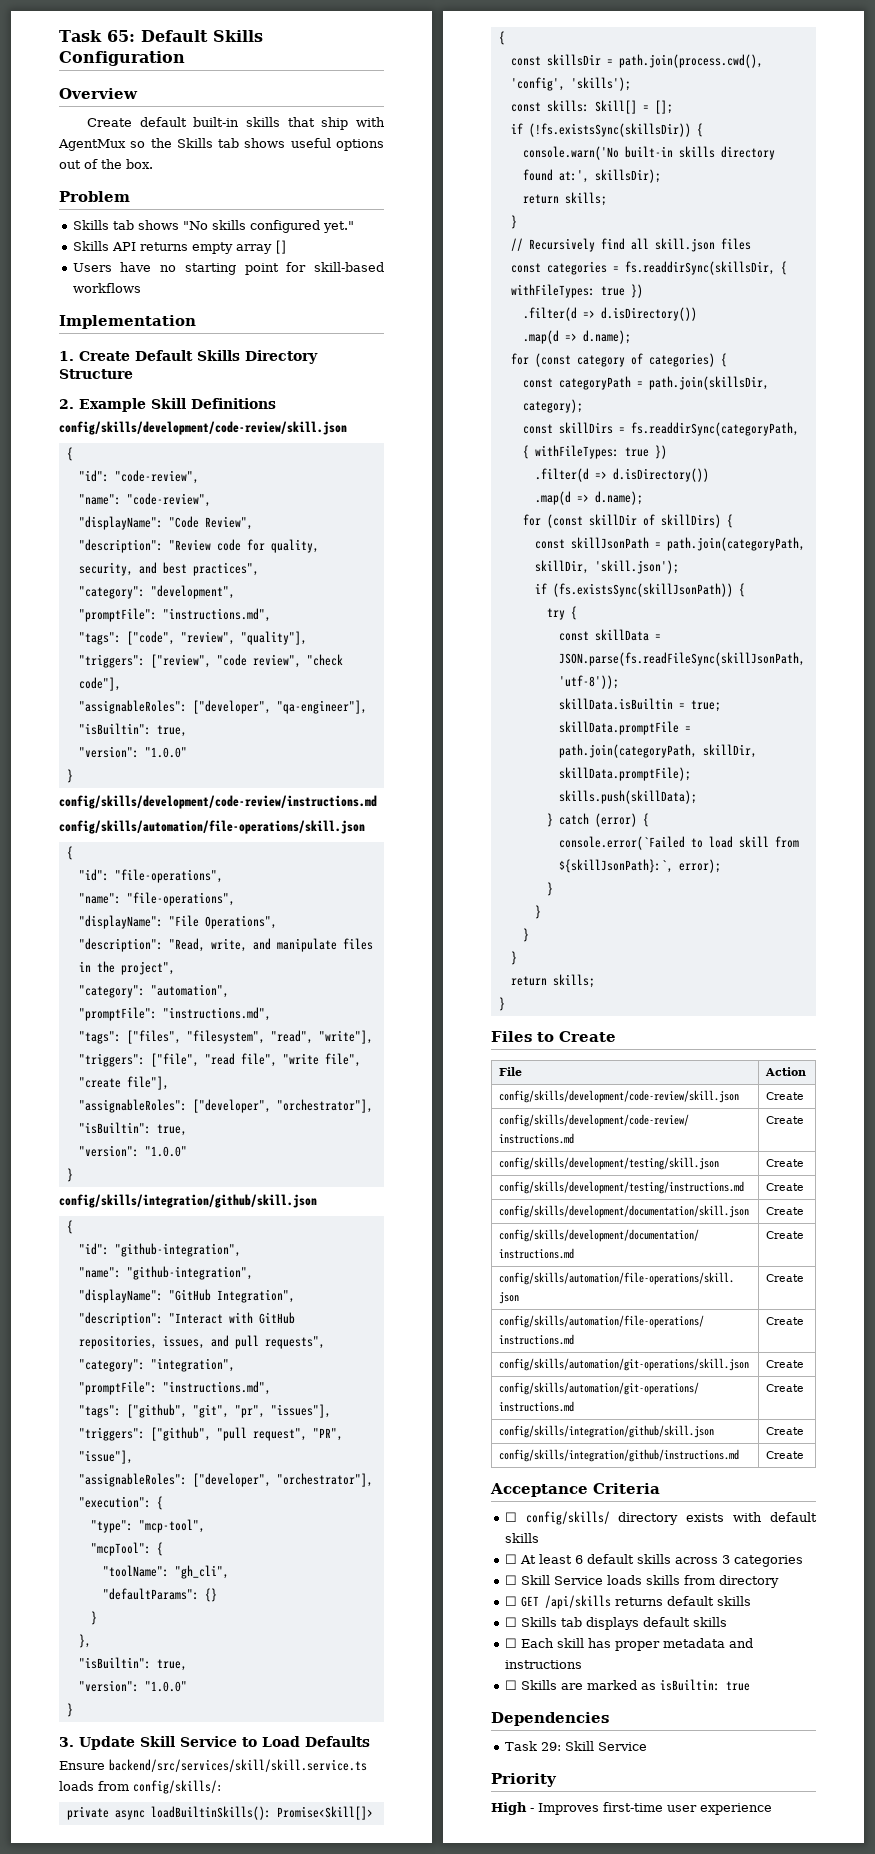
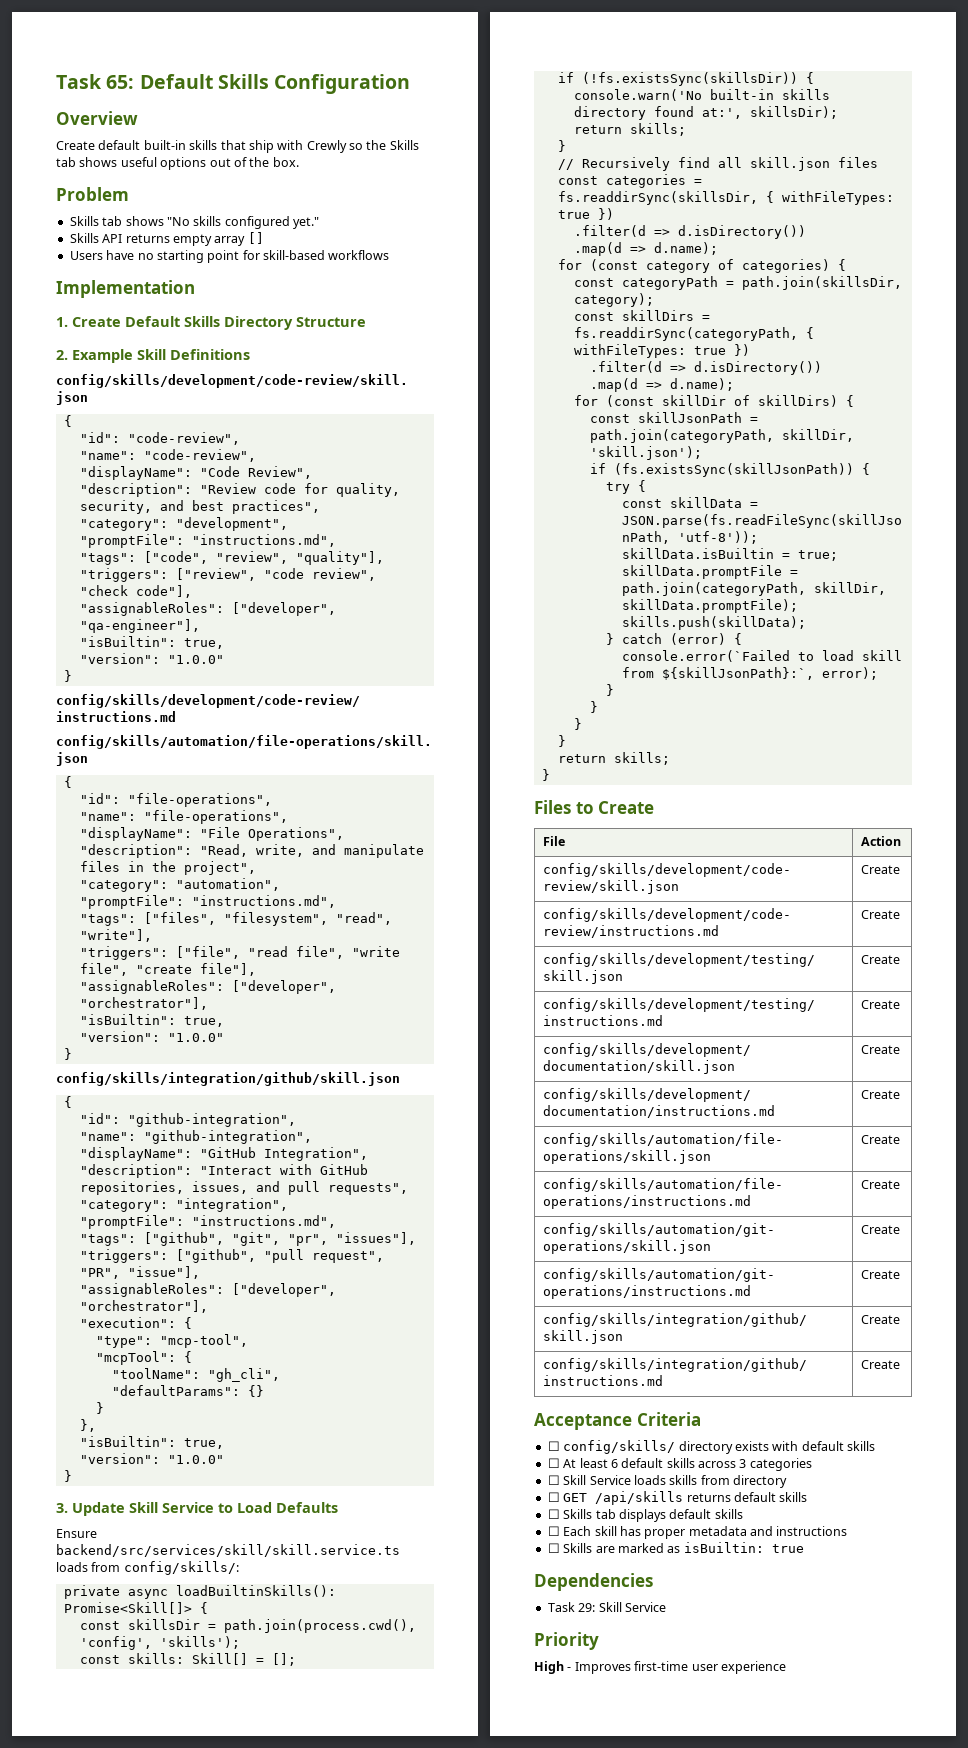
[58,139,126,151] AgentMux -> [306,140,347,153] Crewly

